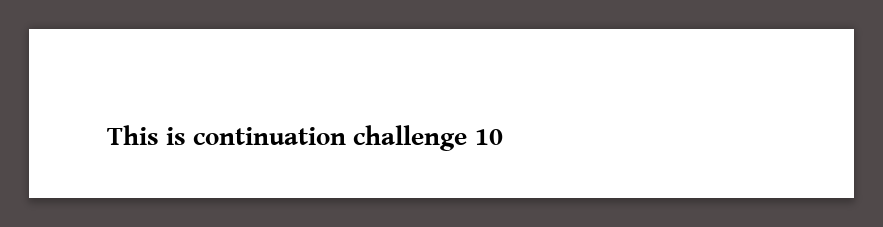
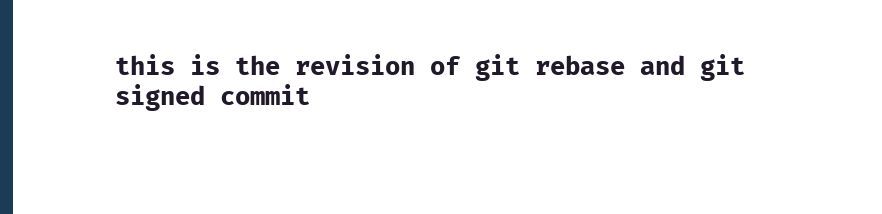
[107,125,503,151] This is continuation challenge 10 -> [115,54,745,81] [115,84,310,111] this is the revision of git rebase and git signed commit

